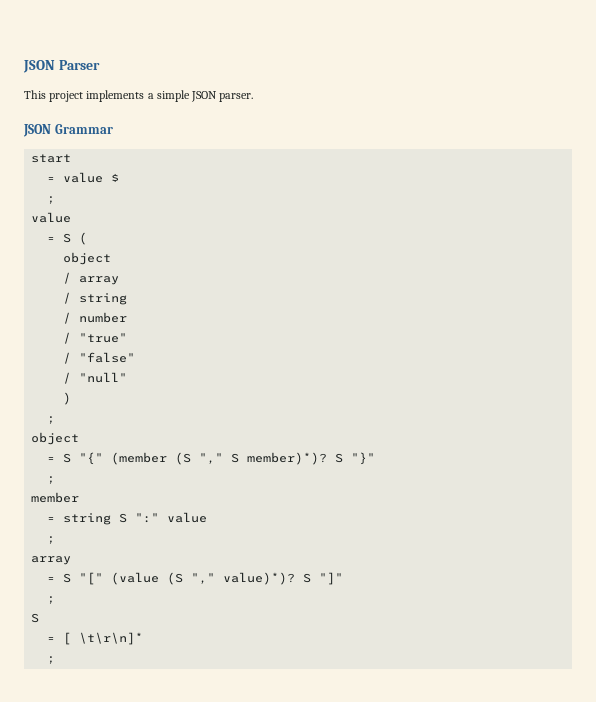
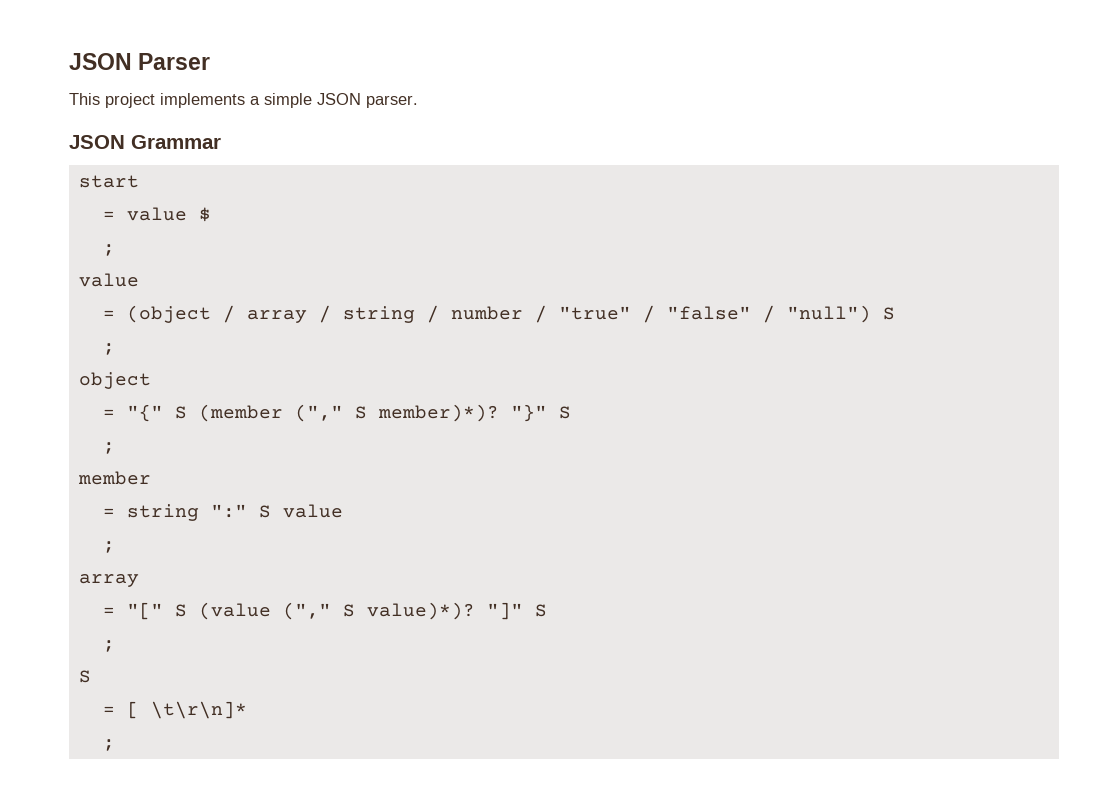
[63,232,88,245] [63,252,112,265] S ( // object // -> [126,305,211,323] (object
(120, 280) // -> (307, 316) none
(128, 299) // -> (415, 314) none
(128, 317) // -> (523, 313) none
(128, 338) // -> (631, 313) none
[63,372,128,384] [63,392,72,405] // / "null" // ) -> [762,305,895,323] / "null") S
[63,452,224,465] S "{" (member (S "," -> [126,404,343,422] "{" S (member (","
[335,452,376,465] S "}" -> [510,404,571,422] "}" S
[119,513,160,523] S ":" -> [210,504,271,518] ":" S
[63,572,344,585] S "[" (value (S "," value)*)? S "]" -> [126,602,547,620] "[" S (value ("," S value)*)? "]" S

